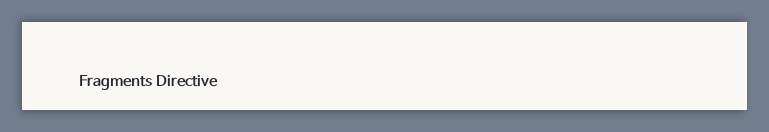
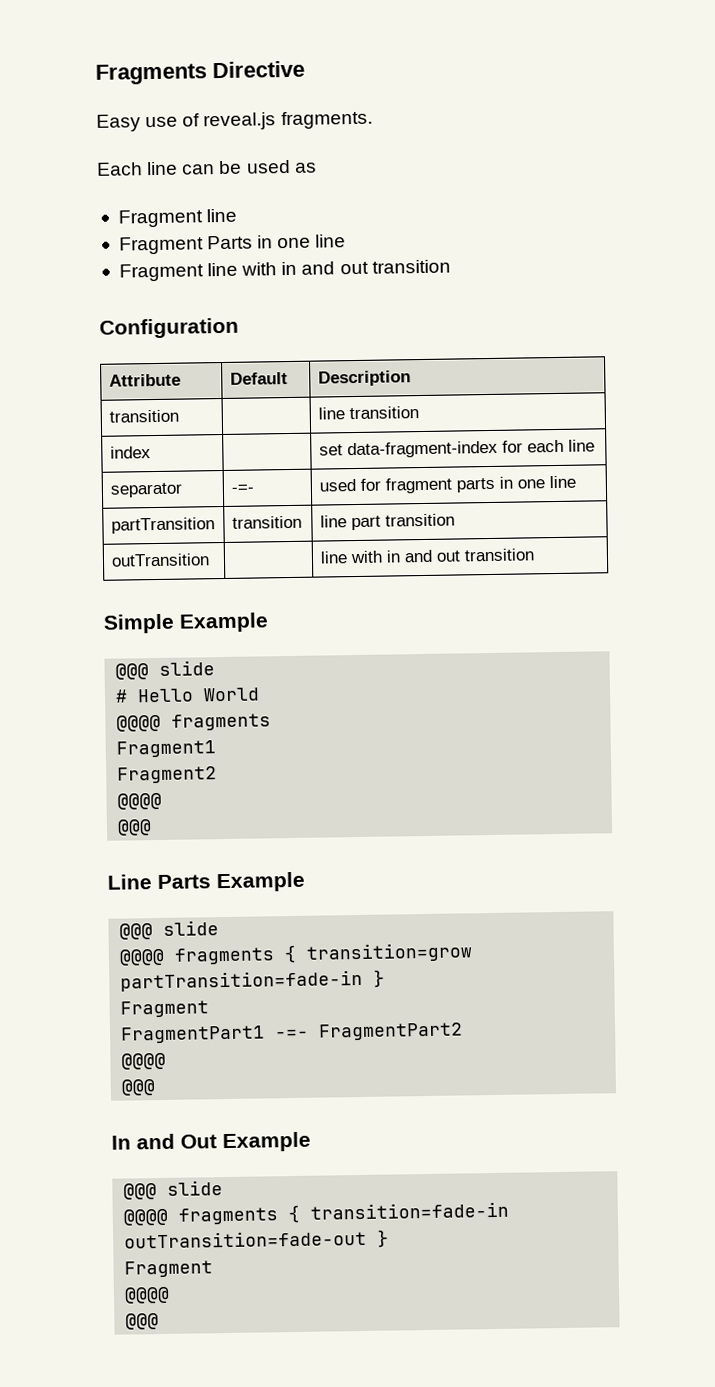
(218, 81) none -> [96,110,373,132] [97,159,317,176] [117,208,238,228] [118,234,347,255] [118,259,451,282] [99,317,239,339] [108,373,181,387] [229,372,288,385] [317,370,411,387] [108,409,179,423] [317,406,419,420] [109,446,151,459] [318,439,595,459] [109,482,183,498] [230,484,254,493] [318,475,576,494] [110,517,215,534] [231,515,302,529] [319,513,455,531] [110,553,210,567] [319,548,535,564] [103,612,269,634] [115,660,216,680] [115,687,261,703] [116,713,272,732] [116,740,217,758] [117,766,218,784] [117,792,163,810] [117,819,153,836] [107,871,305,893] [119,920,220,940] [119,942,474,966] [120,969,386,992] [120,1000,210,1018] [120,1022,464,1044] [121,1052,167,1070] [121,1079,157,1096] [111,1131,311,1153] [123,1180,224,1200] [123,1201,510,1226] [124,1229,390,1249] [124,1260,214,1278] [124,1286,171,1304] [125,1313,160,1330] // Easy use of reveal.js fragments. // Each line can be used as // Fragment line // Fragment Parts in one line // Fragment line with in and out transition // Configuration // Attribute | Default | Description // transition | | line transition // index | | set data-fragment-index for each line // separator | -=- | used for fragment parts in one line // partTransition | transition | line part transition // outTransition | | line with in and out transition // Simple Example // @@@ slide // # Hello World // @@@@ fragments // Fragment1 // Fragment2 // @@@@ // @@@ // Line Parts Example // @@@ slide // @@@@ fragments { transition=grow partTransition=fade-in } // Fragment // FragmentPart1 -=- FragmentPart2 // @@@@ // @@@ // In and Out Example // @@@ slide // @@@@ fragments { transition=fade-in outTransition=fade-out } // Fragment // @@@@ // @@@

